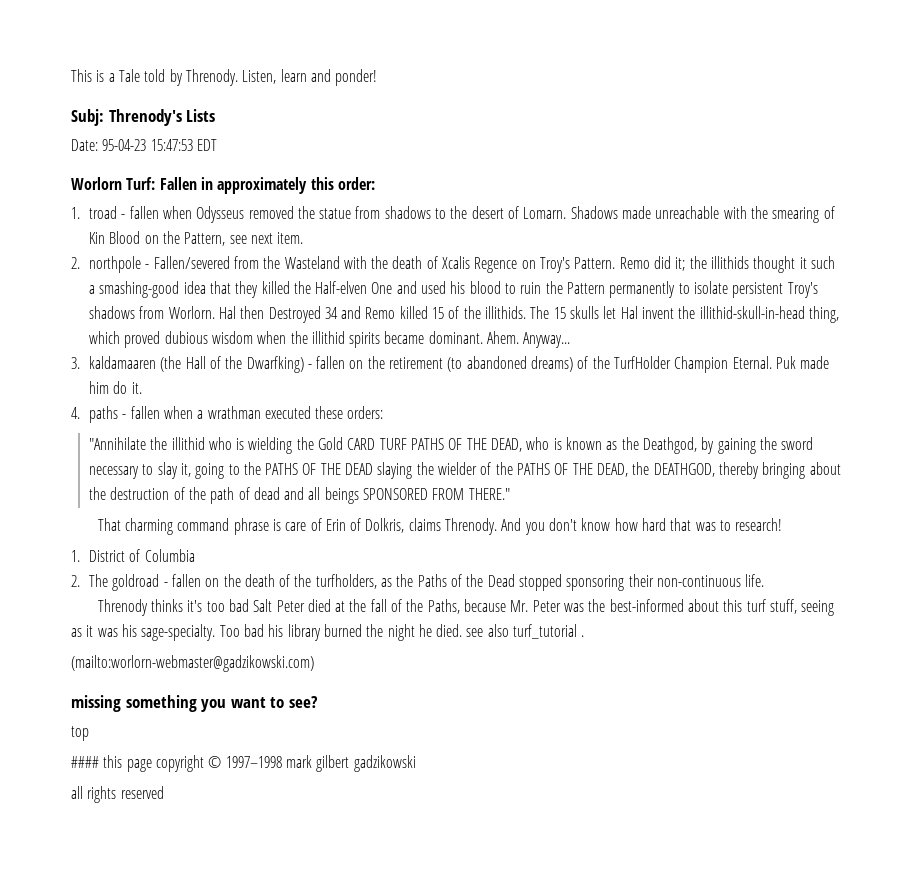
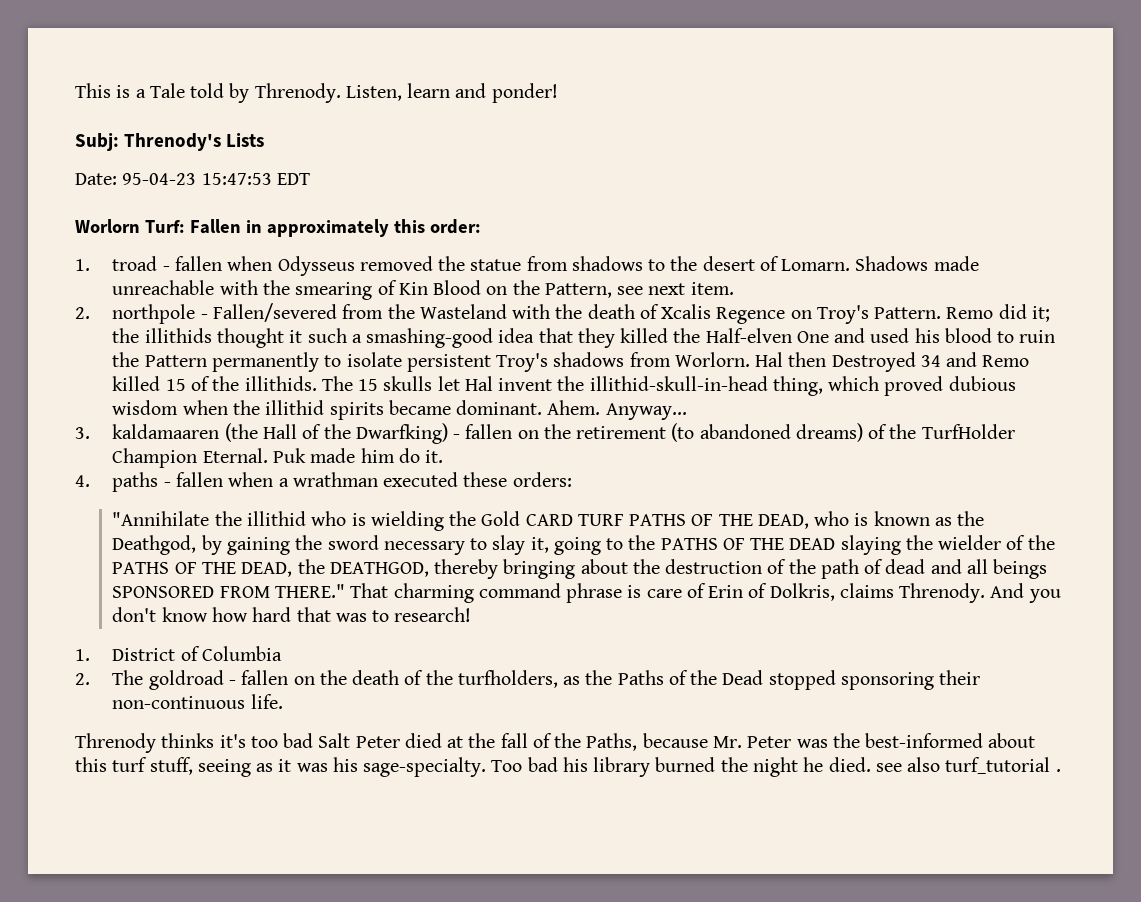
(510, 494) // -> (345, 591) none
[71,655,314,672] [71,695,318,712] [71,726,89,741] [71,755,416,772] [71,786,164,803] // (mailto:worlorn-webmaster@gadzikowski.com) // missing something you want to see? // top // #### this page copyright © 1997–1998 mark gilbert gadzikowski // all rights reserved -> (1061, 770) none

